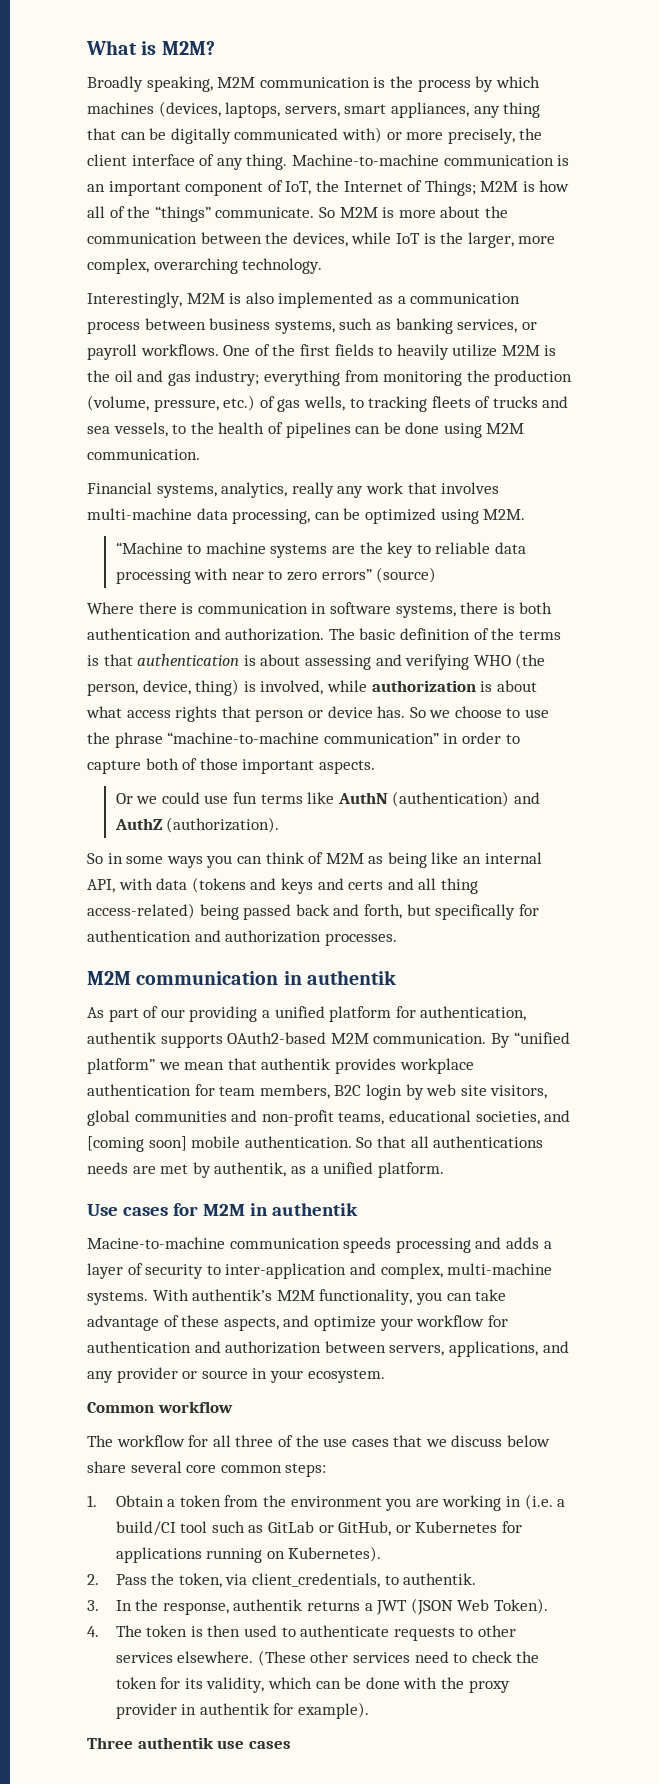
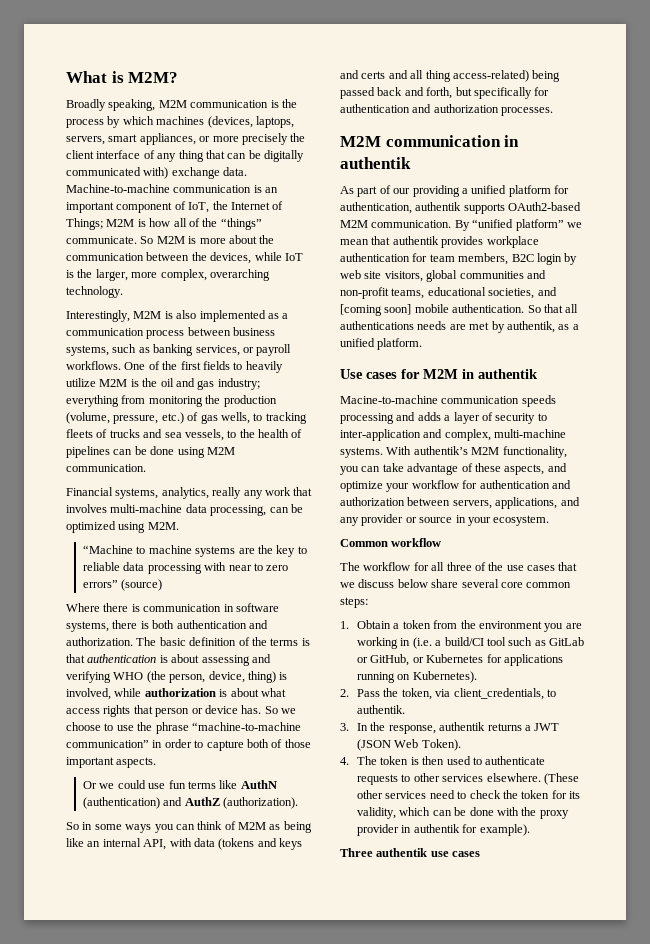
(469, 110) none -> [199,133,306,145] [66,150,155,159] or more precisely the client interface of
[386,128,543,144] [87,154,288,170] or more precisely, the client interface of any thing. -> [171,167,248,179] exchange data.

